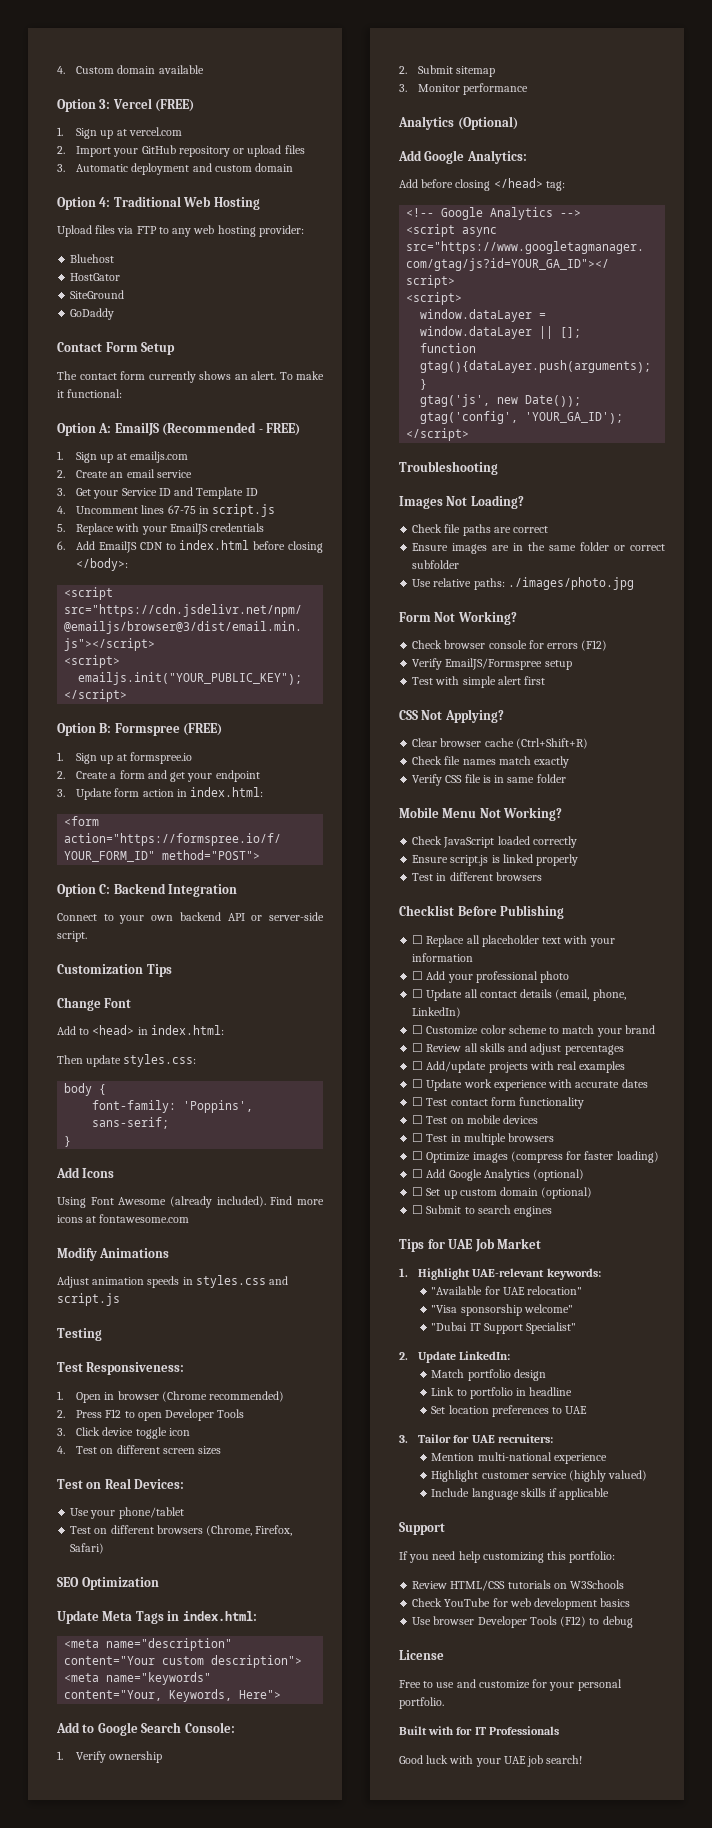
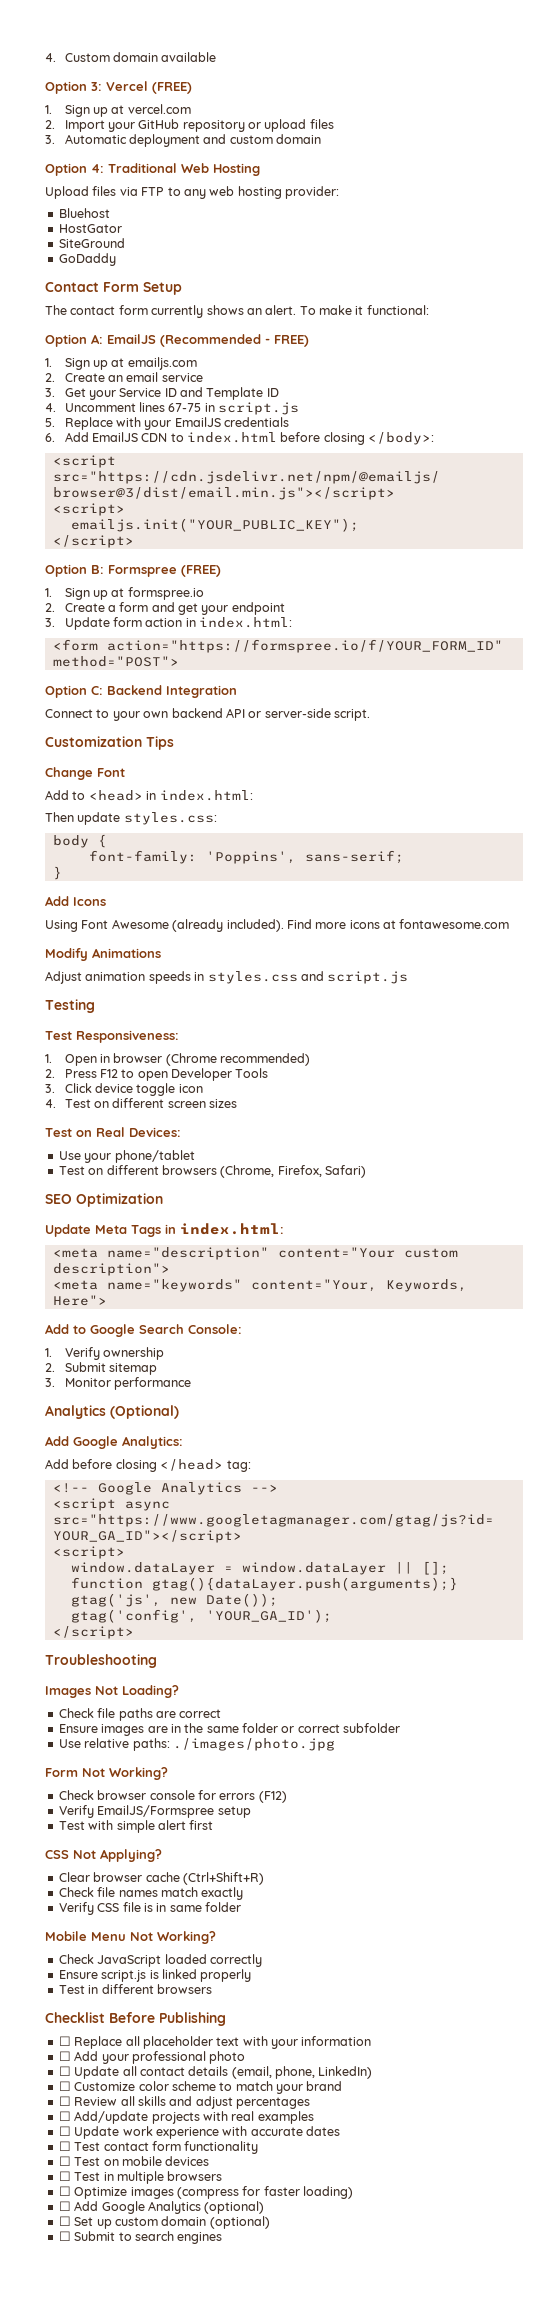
[399,1238,542,1252] [399,1268,601,1280] [431,1286,583,1295] [431,1304,573,1316] [431,1322,577,1334] [399,1351,511,1363] [431,1369,546,1381] [431,1387,573,1399] [431,1405,588,1417] [399,1434,553,1443] [431,1452,607,1464] [431,1470,648,1482] [431,1488,610,1500] [399,1522,445,1535] [399,1551,616,1563] [412,1580,625,1591] [412,1598,631,1610] [412,1616,633,1628] [399,1650,444,1660] [399,1679,622,1691] [399,1697,444,1709] [399,1726,559,1735] [399,1755,583,1767] // Tips for UAE Job Market // 1. Highlight UAE-relevant keywords: // "Available for UAE relocation" // "Visa sponsorship welcome" // "Dubai IT Support Specialist" // 2. Update LinkedIn: // Match portfolio design // Link to portfolio in headline // Set location preferences to UAE // 3. Tailor for UAE recruiters: // Mention multi-national experience // Highlight customer service (highly valued) // Include language skills if applicable // Support // If you need help customizing this portfolio: // Review HTML/CSS tutorials on W3Schools // Check YouTube for web development basics // Use browser Developer Tools (F12) to debug // License // Free to use and customize for your personal portfolio. // Built with for IT Professionals // Good luck with your UAE job search! -> (223, 2238) none

